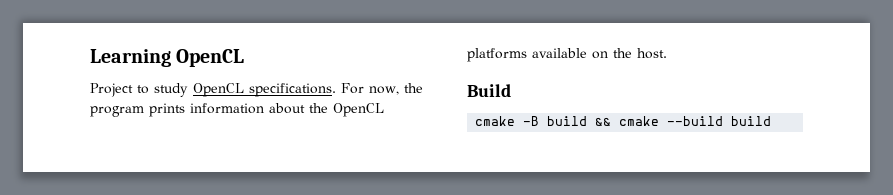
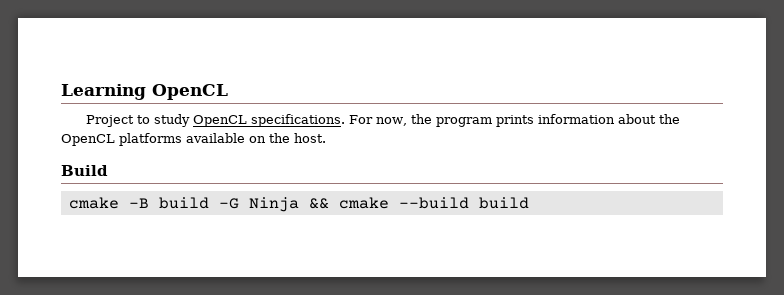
(588, 121) none -> [218,197,299,212] -G Ninja

